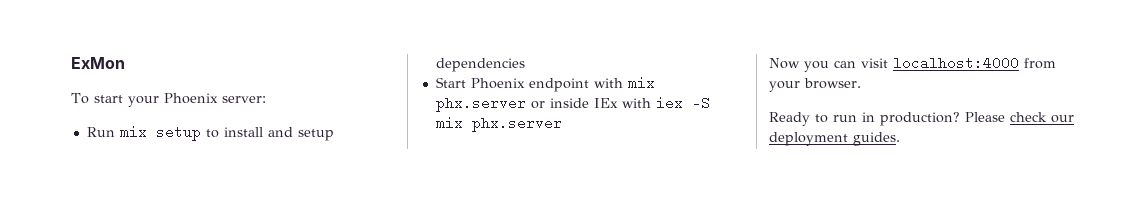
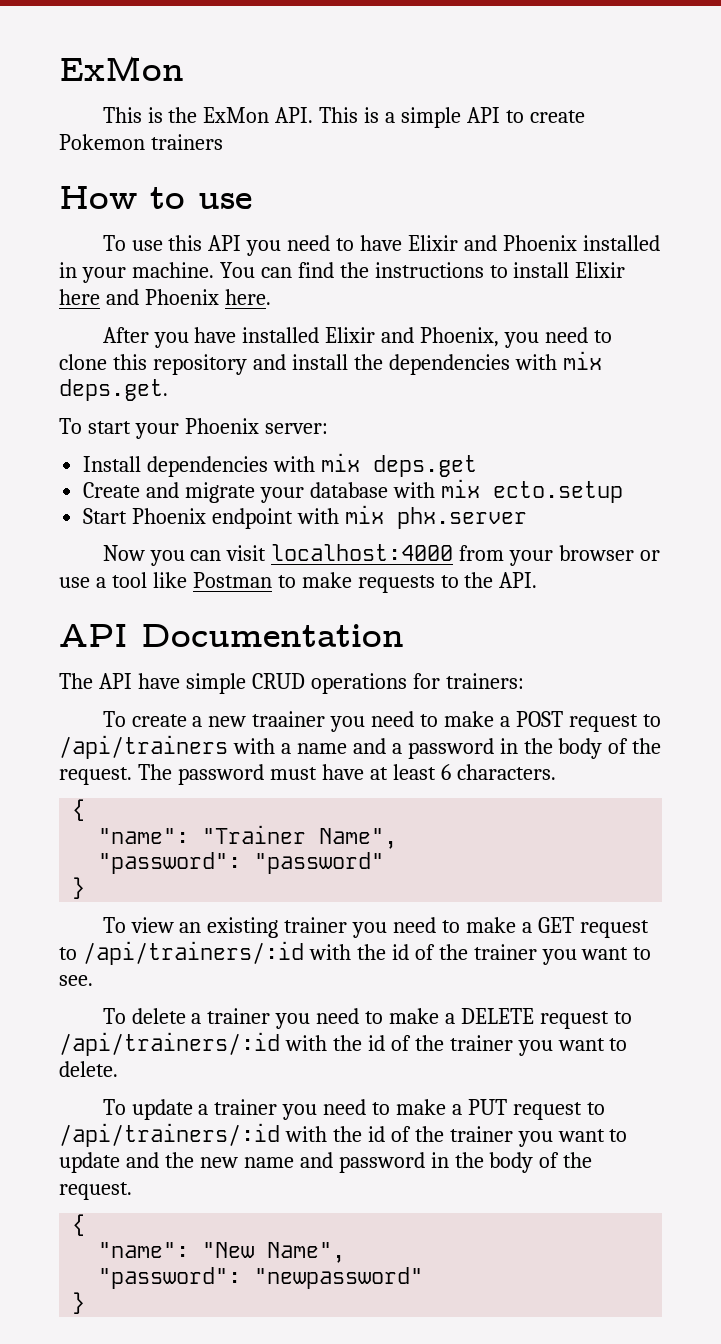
[71,57,125,69] ExMon -> [59,56,184,81] [102,107,585,128] [59,134,223,150] [59,186,252,209] [102,235,660,256] [59,262,626,283] [59,289,271,305] [102,327,613,348] [59,351,602,375] [59,379,168,401] ExMon // This is the ExMon API. This is a simple API to create Pokemon trainers // How to use // To use this API you need to have Elixir and Phoenix installed in your machine. You can find the instructions to install Elixir here and Phoenix here. // After you have installed Elixir and Phoenix, you need to clone this repository and install the dependencies with mix deps.get.
[86,125,334,141] [435,58,525,72] Run mix setup to install and setup dependencies -> [83,453,478,477] [83,479,623,503] Install dependencies with mix deps.get // Create and migrate your database with mix ecto.setup
[530,96,710,110] [435,116,562,132] or inside IEx with iex -S mix phx.server -> (527, 518) none
[804,78,861,89] [769,112,1074,126] [769,132,900,146] browser. // Ready to run in production? Please check our deployment guides. -> [559,545,661,561] [59,572,538,593] [59,624,404,647] [59,673,524,694] [102,711,661,732] [59,735,662,759] [59,764,556,785] [72,799,86,821] [98,825,398,849] [98,852,385,874] [72,877,86,899] [102,917,649,938] [59,941,652,965] [59,975,93,986] [102,1008,632,1029] [59,1032,628,1056] [59,1061,118,1077] [102,1099,605,1120] [59,1123,628,1147] [59,1152,593,1173] [59,1182,132,1200] [72,1214,86,1236] [98,1242,346,1263] [98,1267,424,1289] [72,1292,86,1314] browser or use a tool like Postman to make requests to the API. // API Documentation // The API have simple CRUD operations for trainers: // To create a new traainer you need to make a POST request to /api/trainers with a name and a password in the body of the request. The password must have at least 6 characters. // { // "name": "Trainer Name", // "password": "password" // } // To view an existing trainer you need to make a GET request to /api/trainers/:id with the id of the trainer you want to see. // To delete a trainer you need to make a DELETE request to /api/trainers/:id with the id of the trainer you want to delete. // To update a trainer you need to make a PUT request to /api/trainers/:id with the id of the trainer you want to update and the new name and password in the body of the request. // { // "name": "New Name", // "password": "newpassword" // }

